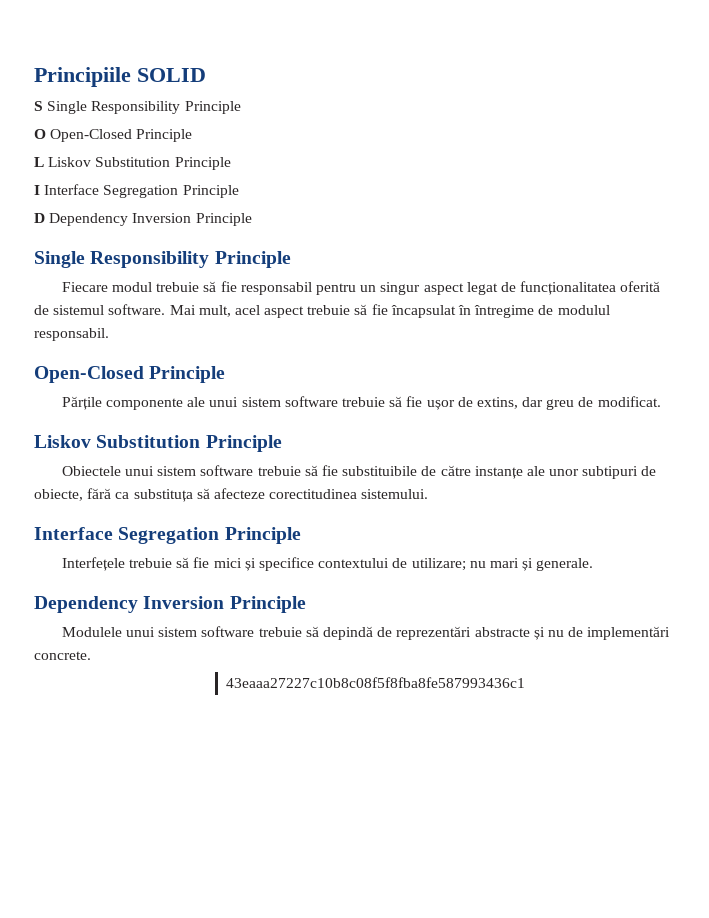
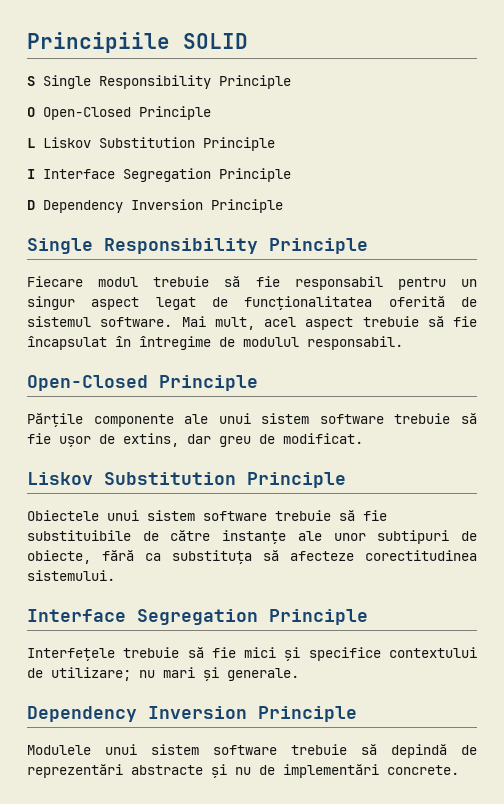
[226,677,526,688] // 43eaaa27227c10b8c08f5f8fba8fe587993436c1 -> (459, 770) none

